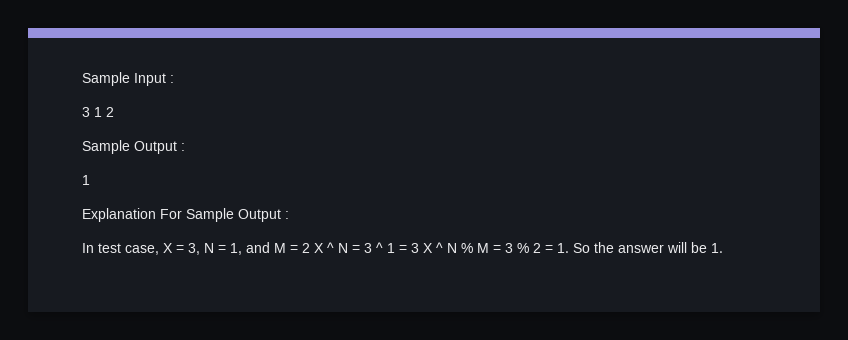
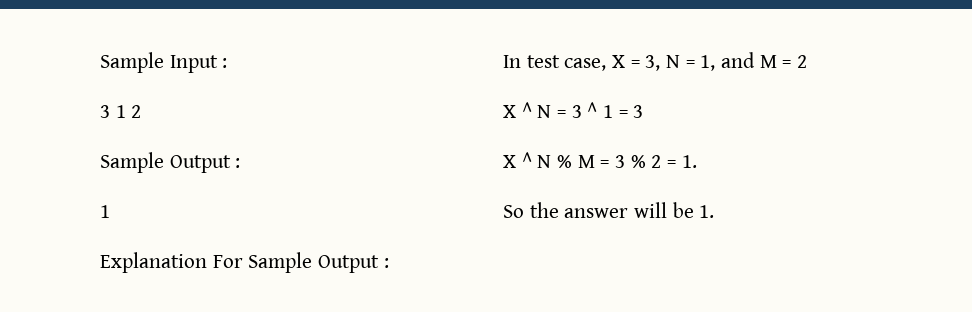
(310, 248) none -> (808, 61) //
(419, 248) none -> (644, 111) //
(569, 248) none -> (697, 161) //

